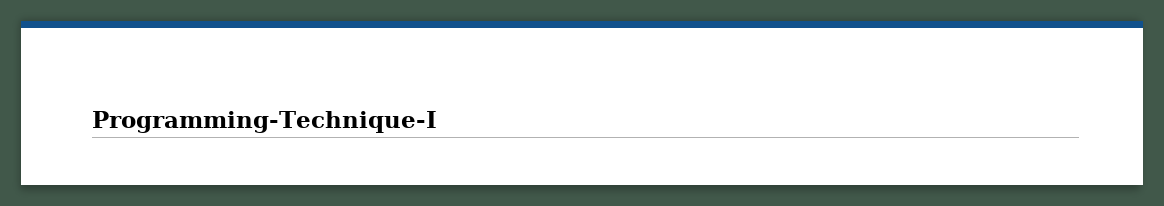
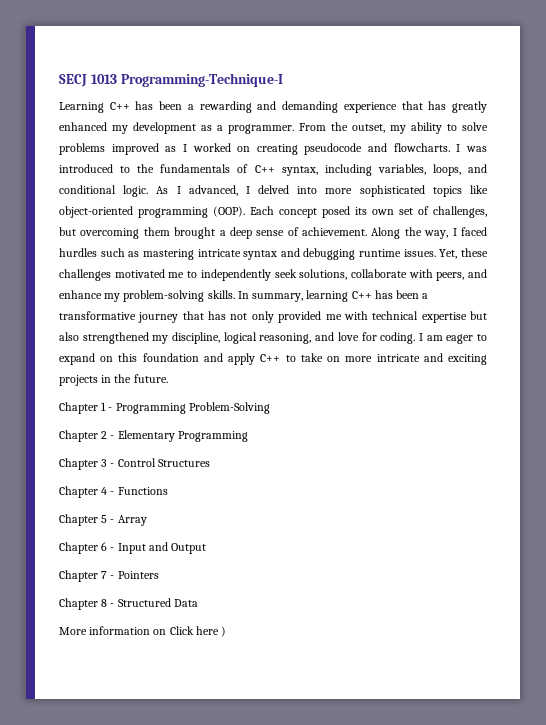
(92, 122) none -> [59,74,117,87] SECJ 1013
(437, 122) none -> [59,101,487,113] [59,122,488,134] [59,143,487,155] [59,164,488,176] [59,185,489,197] [59,206,487,218] [59,227,487,239] [59,248,488,260] [59,269,487,281] [59,290,429,302] [59,311,488,323] [59,332,487,344] [59,353,487,365] [59,374,168,386] [59,402,270,414] [59,430,248,442] [59,458,210,470] [59,486,168,498] [59,514,147,526] [59,542,207,554] [59,570,159,582] [59,598,198,610] [59,626,227,637] // Learning C++ has been a rewarding and demanding experience that has greatly enhanced my development as a programmer. From the outset, my ability to solve problems improved as I worked on creating pseudocode and flowcharts. I was introduced to the fundamentals of C++ syntax, including variables, loops, and conditional logic. As I advanced, I delved into more sophisticated topics like object-oriented programming (OOP). Each concept posed its own set of challenges, but overcoming them brought a deep sense of achievement. Along the way, I faced hurdles such as mastering intricate syntax and debugging runtime issues. Yet, these challenges motivated me to independently seek solutions, collaborate with peers, and enhance my problem-solving skills. In summary, learning C++ has been a transformative journey that has not only provided me with technical expertise but also strengthened my discipline, logical reasoning, and love for coding. I am eager to expand on this foundation and apply C++ to take on more intricate and exciting projects in the future. // Chapter 1 - Programming Problem-Solving // Chapter 2 - Elementary Programming // Chapter 3 - Control Structures // Chapter 4 - Functions // Chapter 5 - Array // Chapter 6 - Input and Output // Chapter 7 - Pointers // Chapter 8 - Structured Data // More information on Click here )

